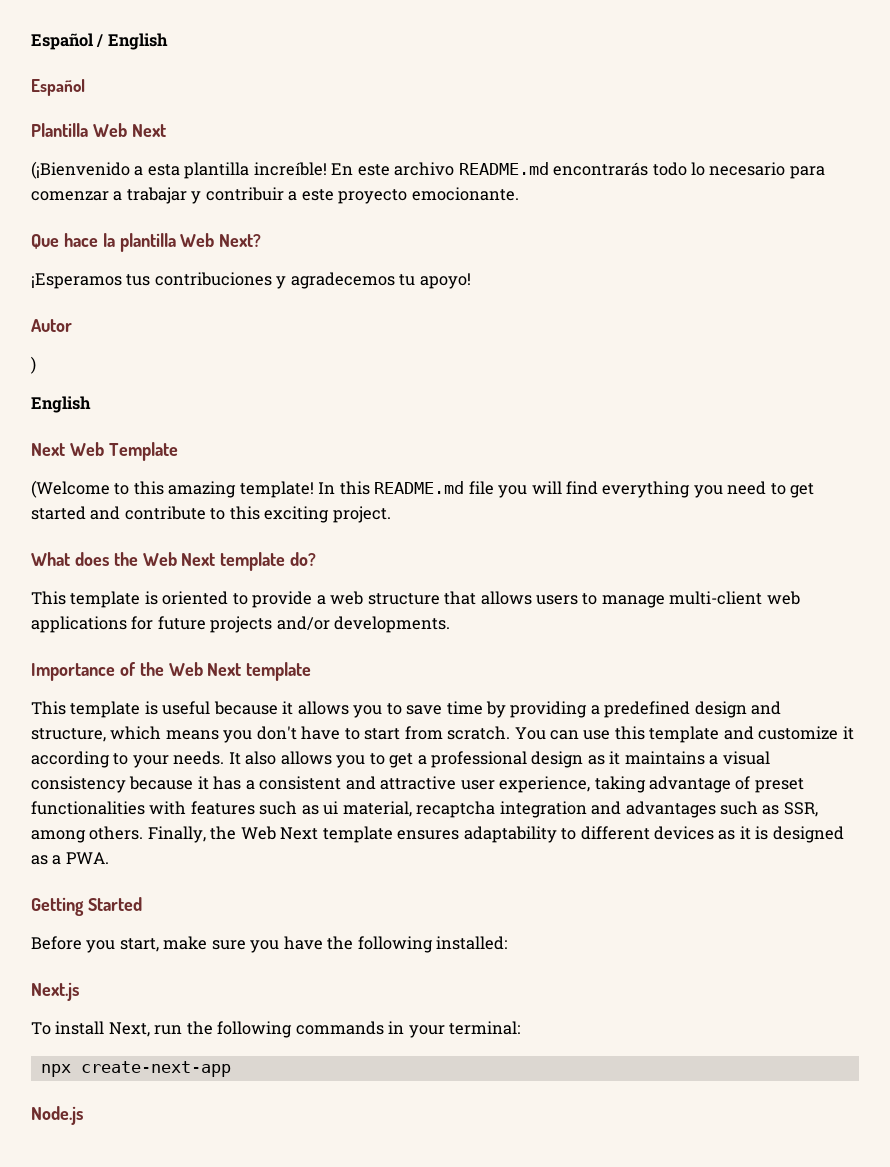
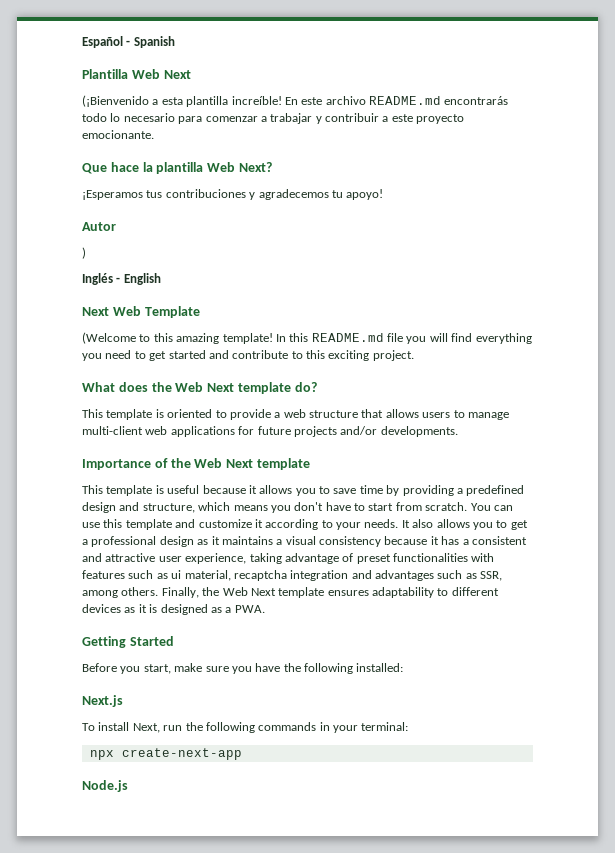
[31,33,168,50] [31,79,85,96] Español / English // Español -> [82,36,175,48] Español - Spanish
(36, 365) none -> [82,273,121,285] Inglés -

